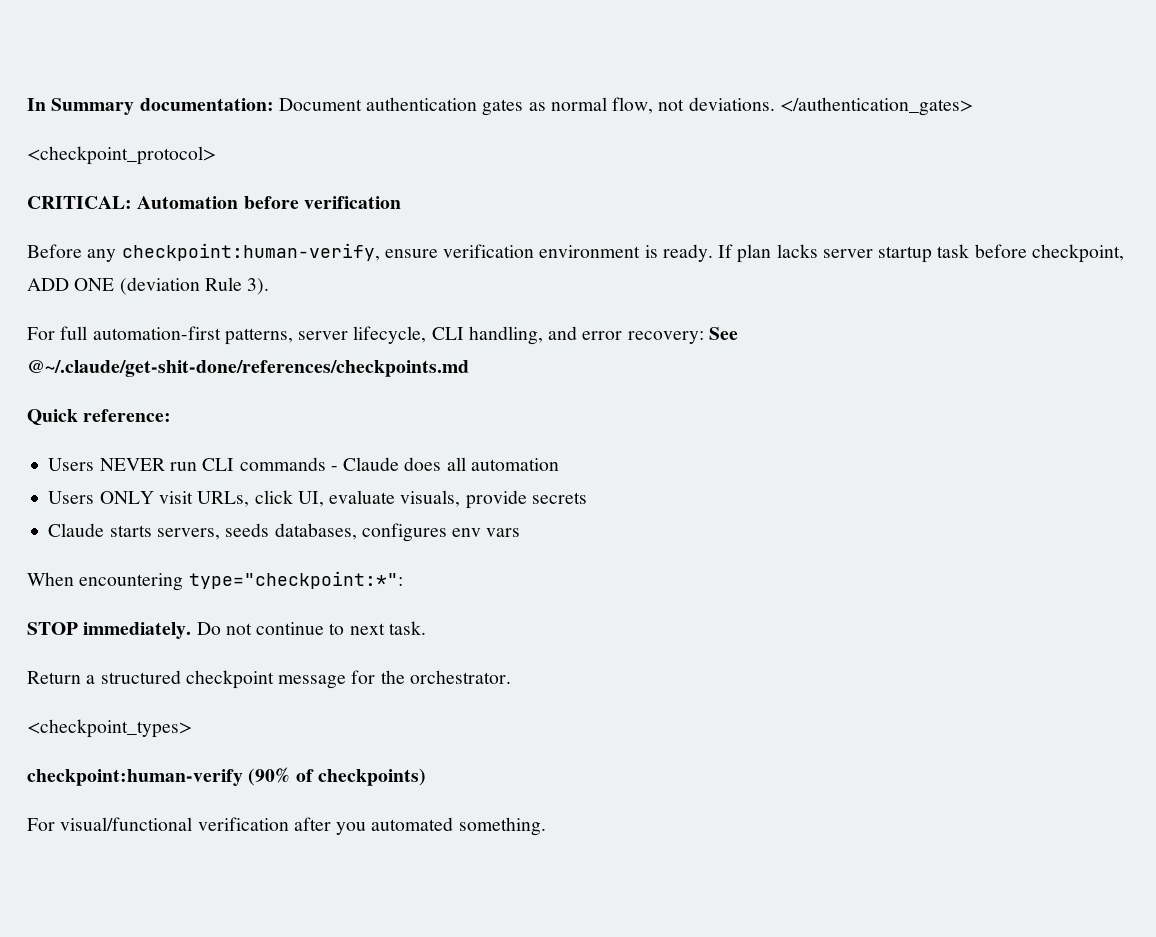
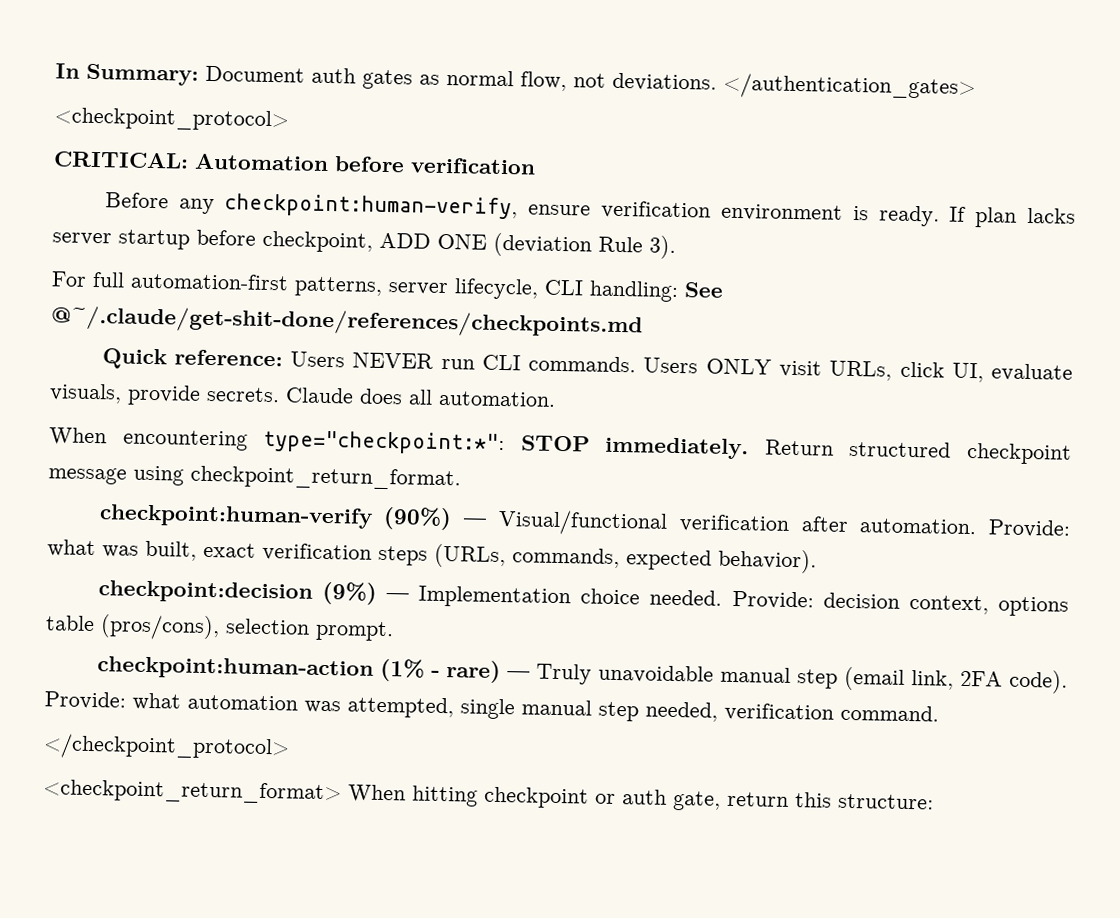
[51,97,478,115] Summary documentation: Document authentication -> [86,63,356,86] Summary: Document auth
[937,244,970,258] task -> (190, 239) none
[468,326,704,345] handling, and error recovery: -> [589,280,679,302] handling:
(172, 415) // -> (283, 358) none
[239,457,559,471] commands - Claude does all automation // -> [528,355,637,373] commands.
[531,492,587,504] [48,523,521,542] secrets // Claude starts servers, seeds databases, configures env vars -> [206,386,556,407] secrets. Claude does all automation.
(403, 580) // -> (506, 442) none
[196,621,426,635] [27,670,511,689] [27,719,192,738] [27,767,426,786] [27,817,546,836] Do not continue to next task. // Return a structured checkpoint message for the orchestrator. // <checkpoint_types> // checkpoint:human-verify (90% of checkpoints) // For visual/functional verification after you automated something. -> [764,439,1072,465] [48,465,461,491] [98,504,1071,538] [47,539,817,574] [97,580,1069,617] [45,614,394,642] [96,656,1069,694] [44,691,939,722] [43,733,290,762] [43,779,934,811] Return structured checkpoint message using checkpoint_return_format. // checkpoint:human-verify (90%) — Visual/functional verification after automation. Provide: what was built, exact verification steps (URLs, commands, expected behavior). // checkpoint:decision (9%) — Implementation choice needed. Provide: decision context, options table (pros/cons), selection prompt. // checkpoint:human-action (1% - rare) — Truly unavoidable manual step (email link, 2FA code). Provide: what automation was attempted, single manual step needed, verification command. // </checkpoint_protocol> // <checkpoint_return_format> When hitting checkpoint or auth gate, return this structure:

